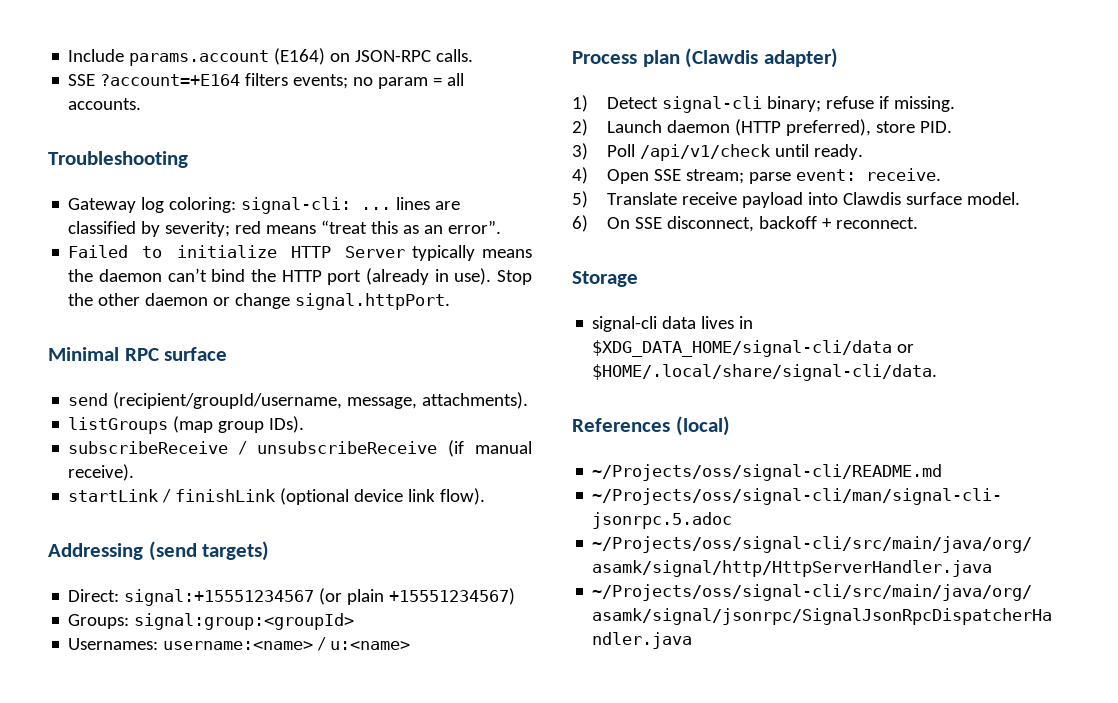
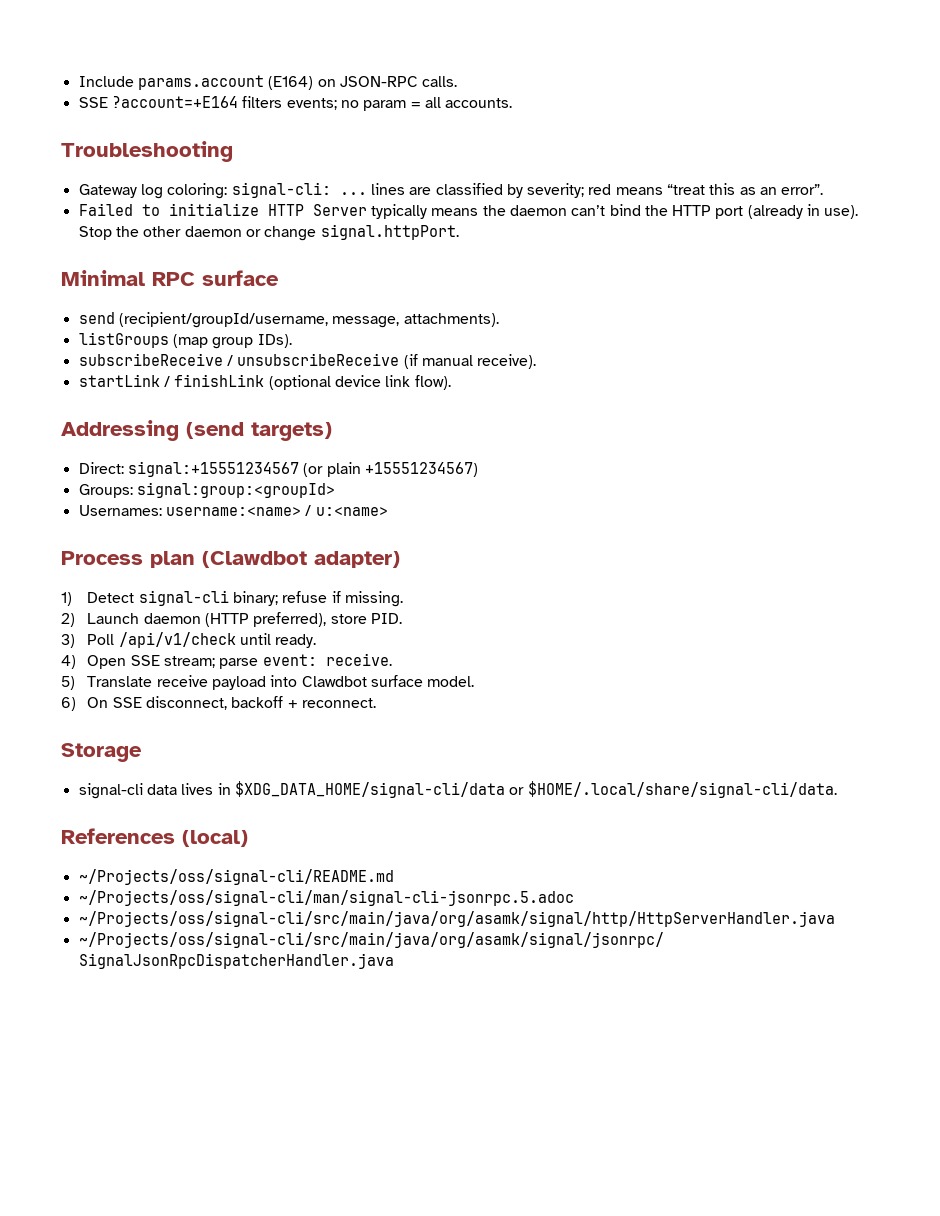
[685,48,759,68] (Clawdis -> [202,551,307,568] (Clawdbot
[843,192,902,205] Clawdis -> [301,676,367,687] Clawdbot

